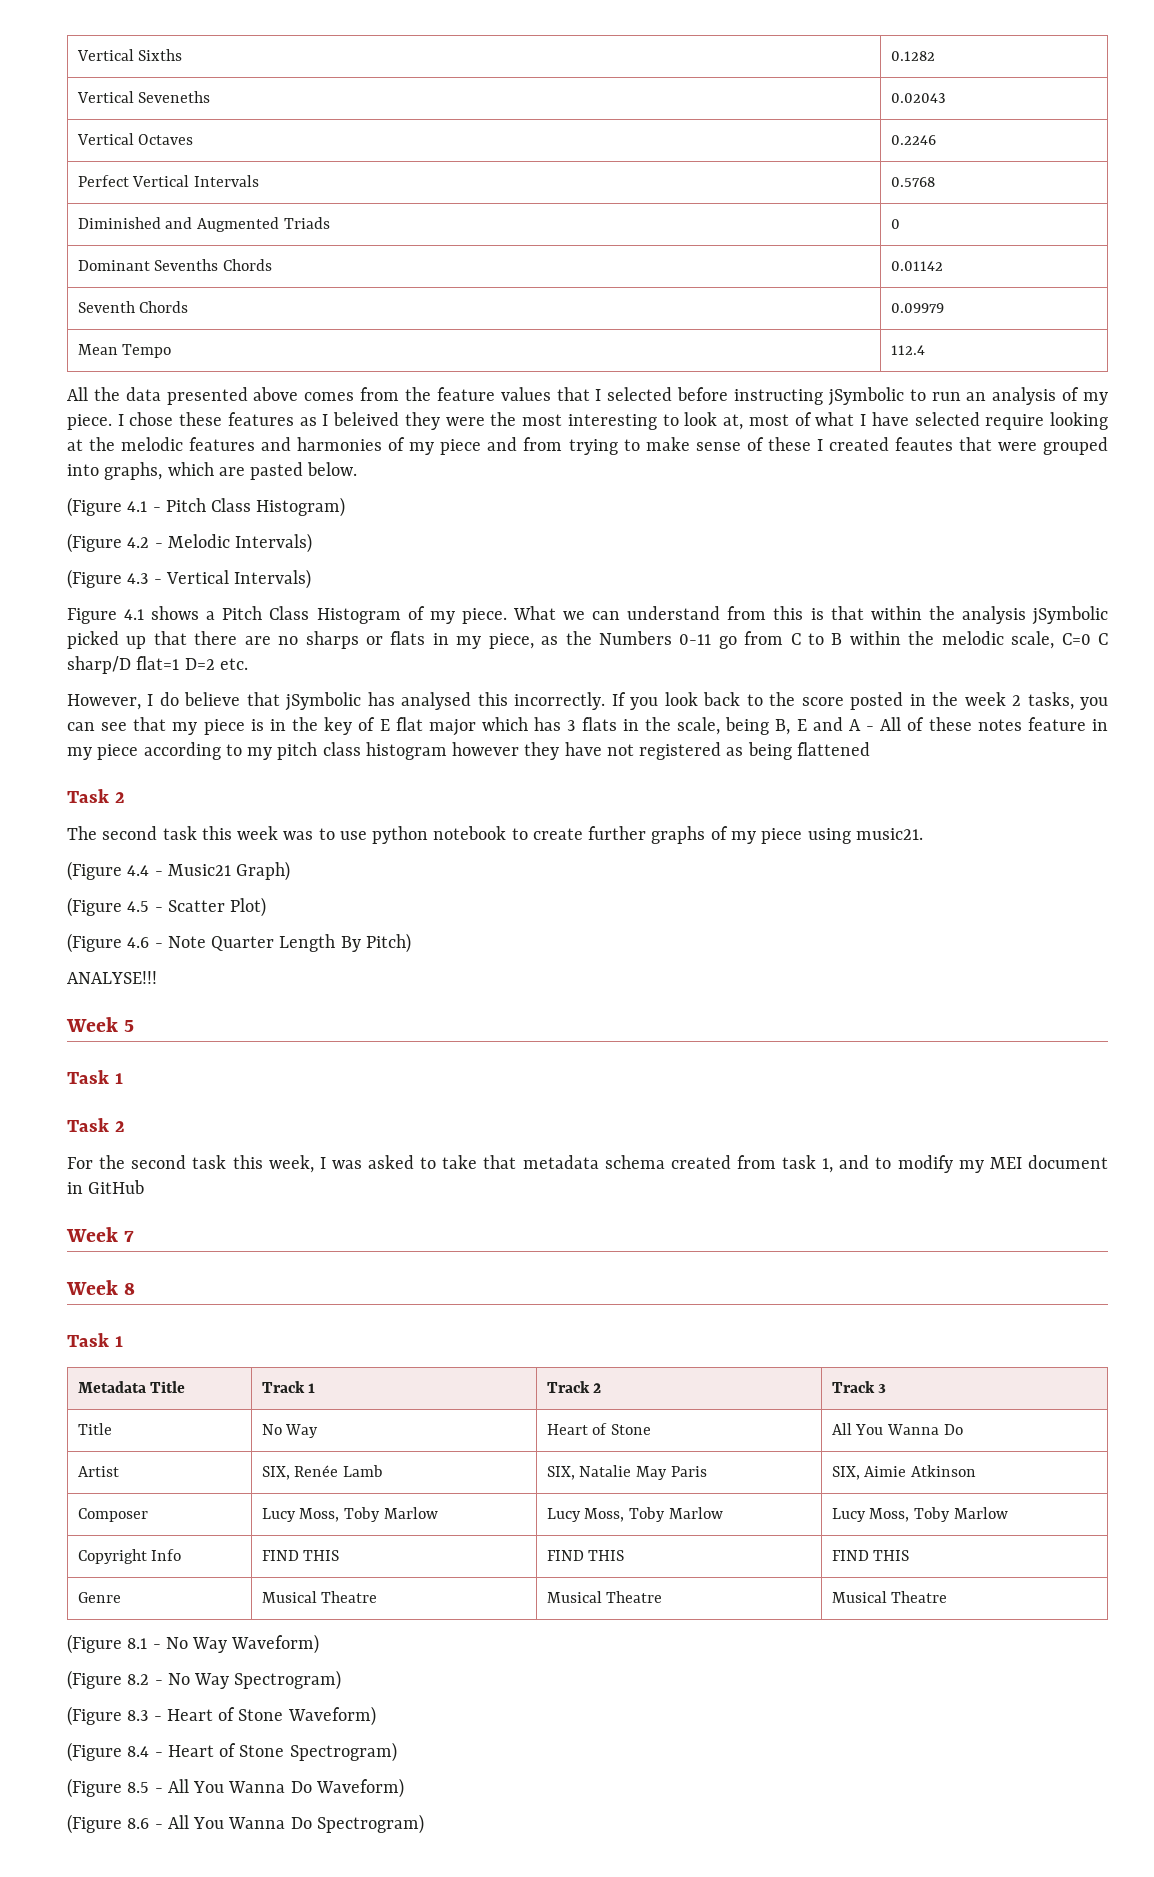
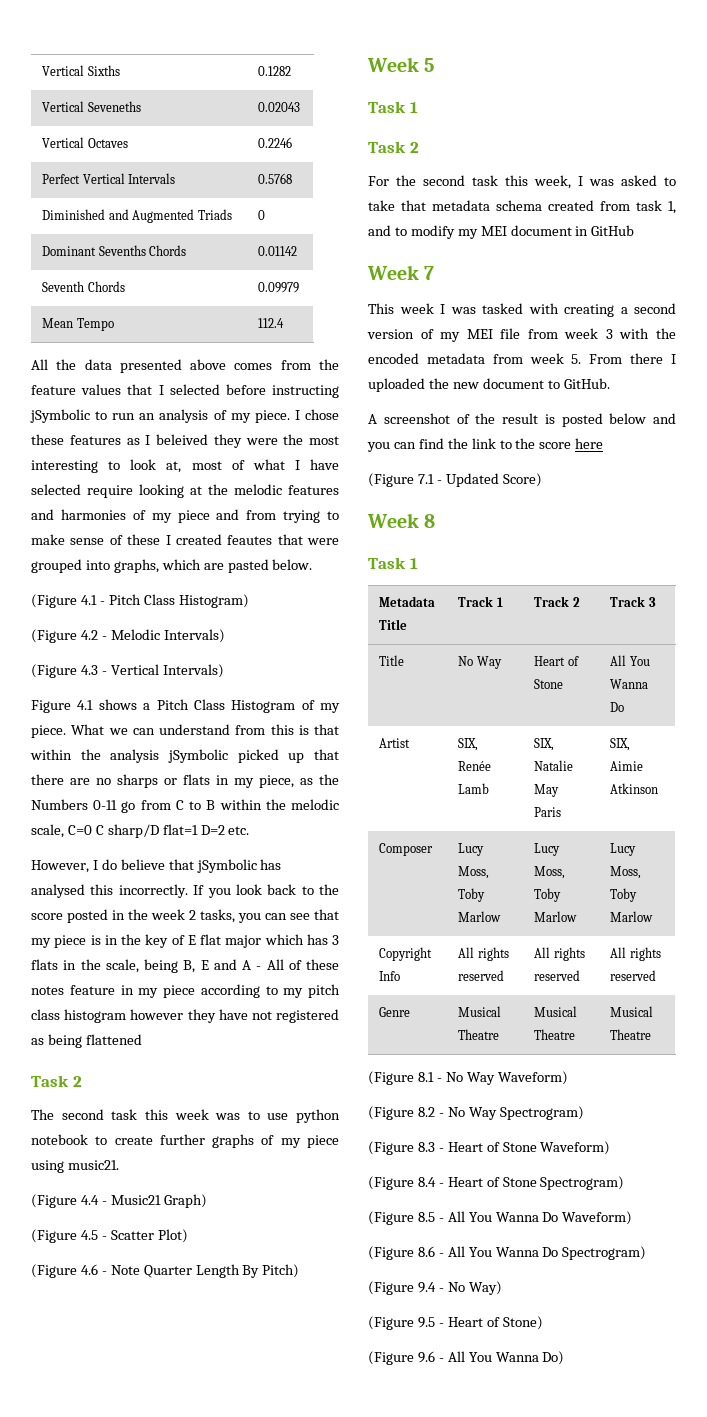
[67,971,157,984] // ANALYSE!!! -> (300, 1271) none
(135, 1236) none -> [368,303,676,317] [367,328,676,342] [368,353,676,364] [368,378,610,392] [368,413,676,427] [367,438,604,452] [368,473,542,487] // This week I was tasked with creating a second version of my MEI file from week 3 with the encoded metadata from week 5. From there I uploaded the new document to GitHub. // A screenshot of the result is posted below and you can find the link to the score here // (Figure 7.1 - Updated Score)
[261,1550,340,1561] [546,1550,625,1561] [831,1550,910,1561] FIND THIS | FIND THIS | FIND THIS -> [458,947,509,961] [458,970,505,981] [534,947,585,961] [534,970,581,981] [610,947,661,961] [610,970,657,981] All rights reserved | All rights reserved | All rights reserved
(424, 1824) none -> [368,1281,502,1295] [368,1316,543,1330] [368,1351,565,1365] // (Figure 9.4 - No Way) // (Figure 9.5 - Heart of Stone) // (Figure 9.6 - All You Wanna Do)

